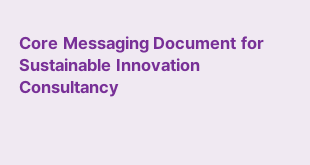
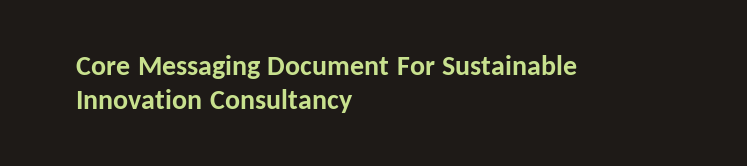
[240,36,264,50] for -> [396,57,435,75] For

